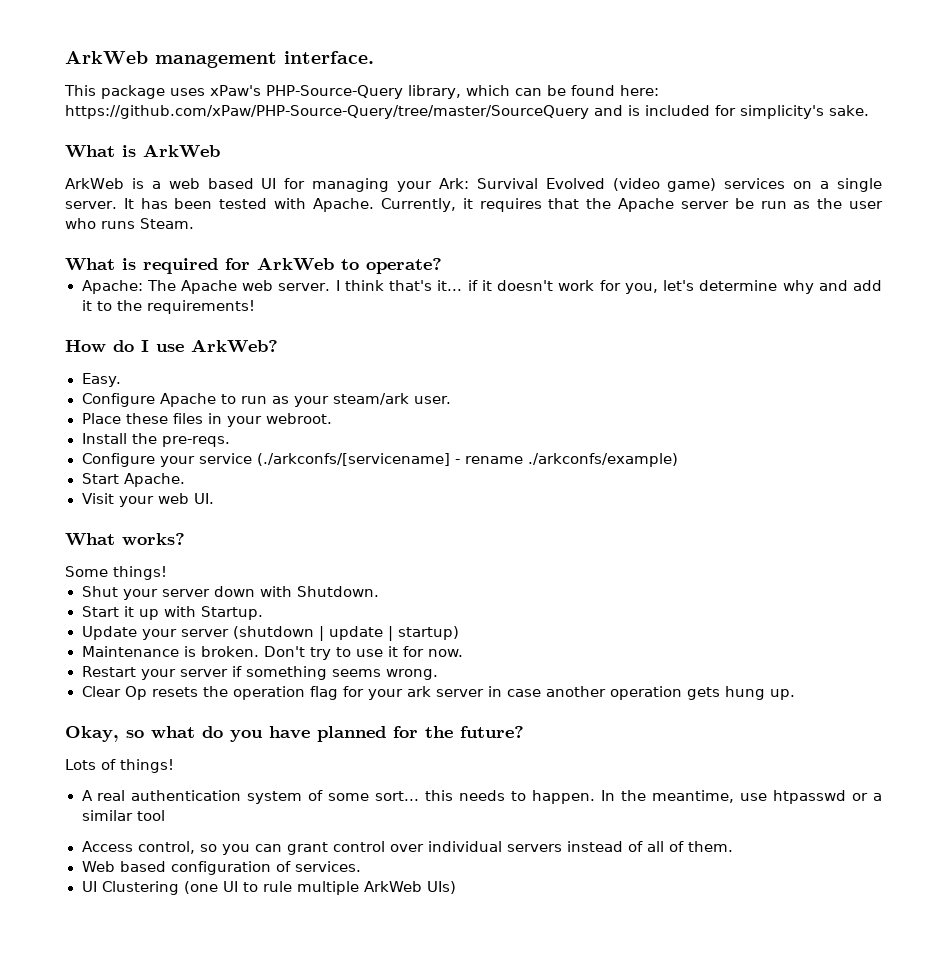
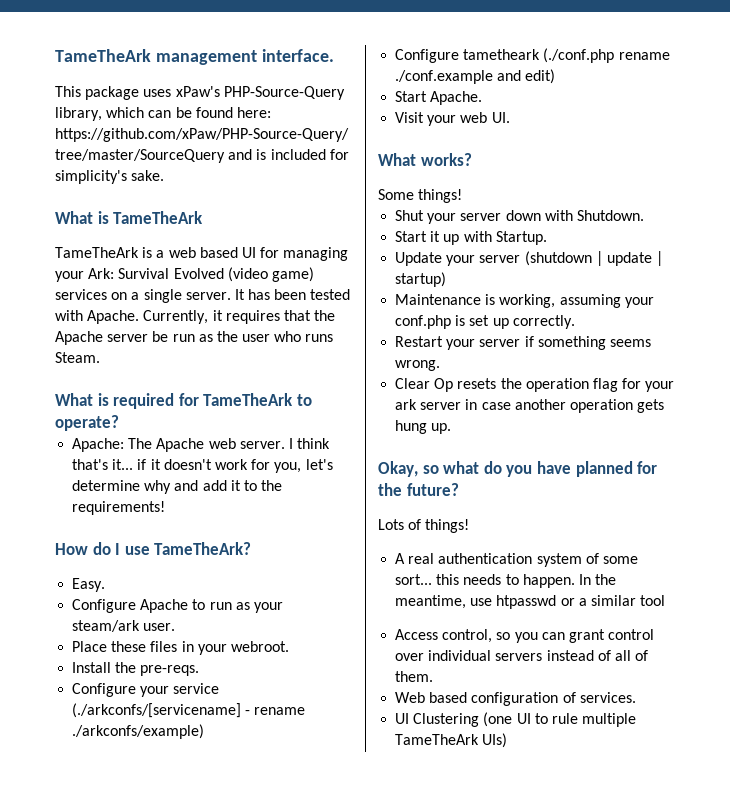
[65,51,148,64] ArkWeb -> [55,49,151,62] TameTheArk
[143,144,220,158] [65,178,124,189] ArkWeb // ArkWeb -> [113,211,204,224] [55,247,139,258] TameTheArk // TameTheArk
[257,257,334,271] ArkWeb -> [203,393,294,406] TameTheArk
[191,339,278,353] ArkWeb? -> [154,542,252,555] TameTheArk?
(678, 460) none -> [395,48,670,63] [395,69,556,84] // Configure tametheark (./conf.php rename ./conf.example and edit)
[200,646,464,660] broken. Don't try to use it for now. -> [499,294,654,308] [395,315,575,329] working, assuming your conf.php is set up correctly.
[363,881,423,892] ArkWeb -> [395,734,480,745] TameTheArk

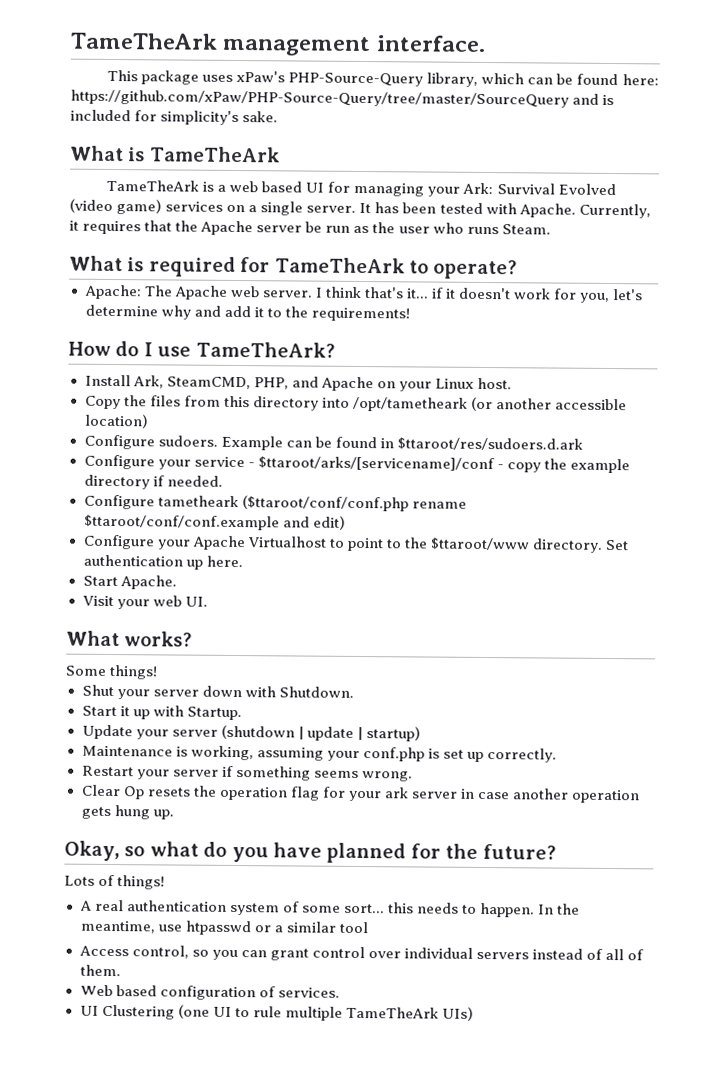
[72,578,106,592] [72,599,283,613] [72,620,176,632] [72,641,289,655] [72,662,200,676] [72,683,220,697] [72,703,306,718] [72,724,205,739] Easy. // Configure Apache to run as your steam/ark user. // Place these files in your webroot. // Install the pre-reqs. // Configure your service (./arkconfs/[servicename] - rename ./arkconfs/example) -> [84,374,512,392] [84,395,627,412] [83,413,149,429] [83,434,583,451] [83,454,630,474] [83,474,223,490] Install Ark, SteamCMD, PHP, and Apache on your Linux host. // Copy the files from this directory into /opt/tametheark (or another accessible location) // Configure sudoers. Example can be found in $ttaroot/res/sudoers.d.ark // Configure your service - $ttaroot/arks/[servicename]/conf - copy the example directory if needed.
[543,48,670,63] [395,70,494,84] (./conf.php rename ./conf.example -> [241,495,467,512] [83,514,280,531] ($ttaroot/conf/conf.php rename $ttaroot/conf/conf.example
(556, 76) none -> [82,534,629,553] [82,554,243,570] // Configure your Apache Virtualhost to point to the $ttaroot/www directory. Set authentication up here.

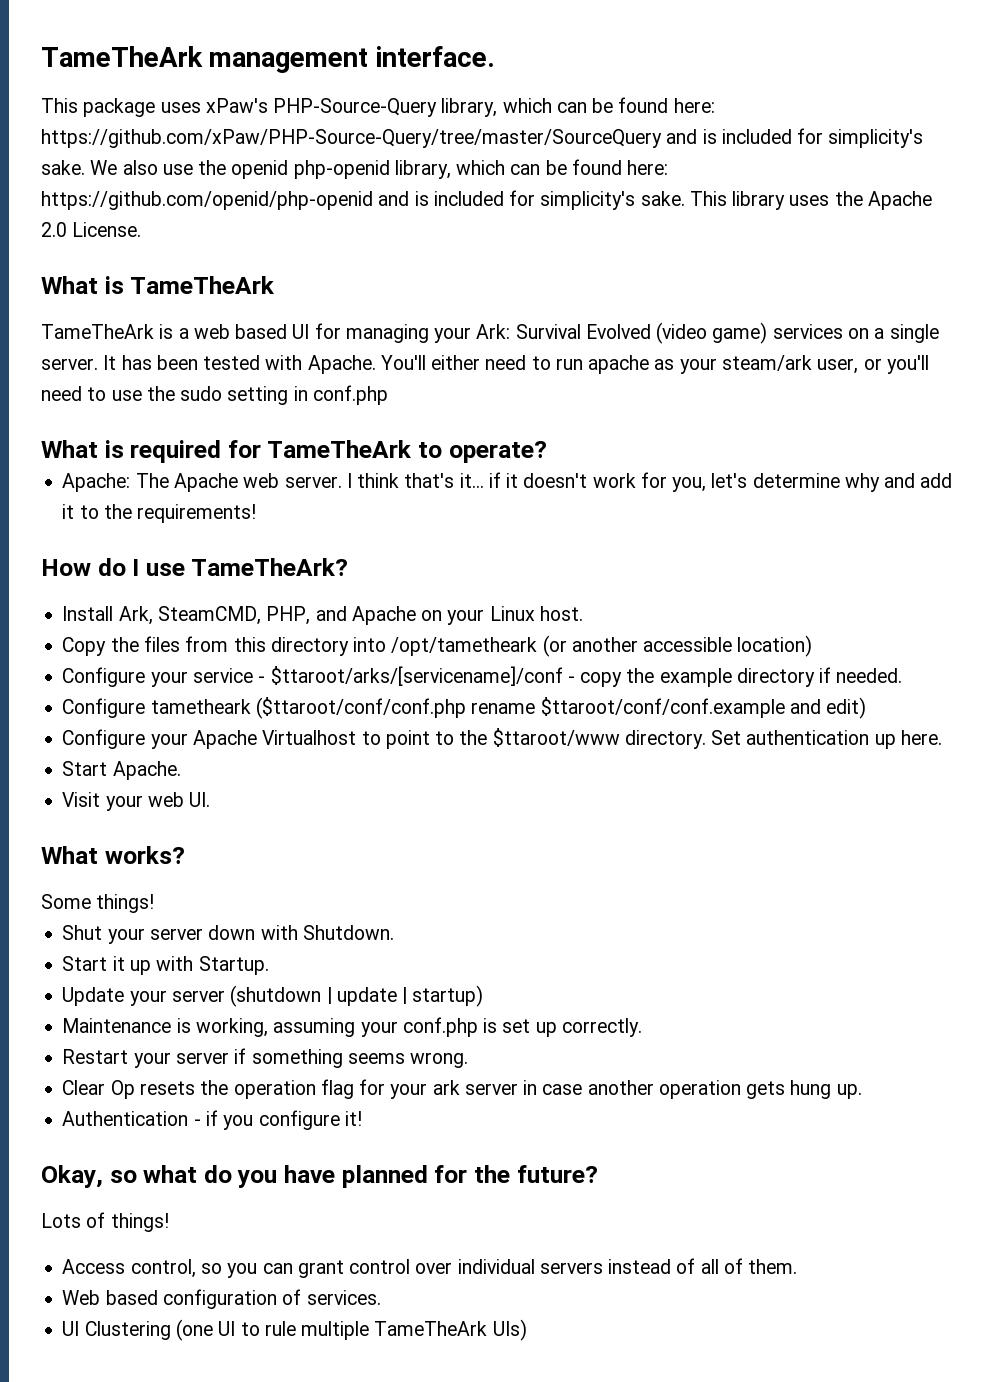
(279, 117) none -> [90,159,669,179] [41,190,932,210] [41,222,142,237] We also use the openid php-openid library, which can be found here: https://github.com/openid/php-openid and is included for simplicity's sake. This library uses the Apache 2.0 License.
[578,203,651,219] [69,220,551,236] Currently, it requires that the Apache server be run as the user who runs Steam. -> [380,355,929,374] [41,385,388,405] You'll either need to run apache as your steam/ark user, or you'll need to use the sudo setting in conf.php
[83,434,583,451] // Configure sudoers. Example can be found in $ttaroot/res/sudoers.d.ark -> (813, 646) none
(174, 814) none -> [62,1110,362,1130] // Authentication - if you configure it!
[79,899,581,918] [79,920,368,936] // A real authentication system of some sort... this needs to happen. In the meantime, use htpasswd or a similar tool -> (169, 1222) none

